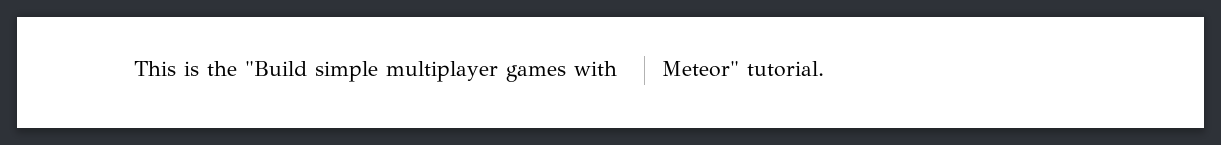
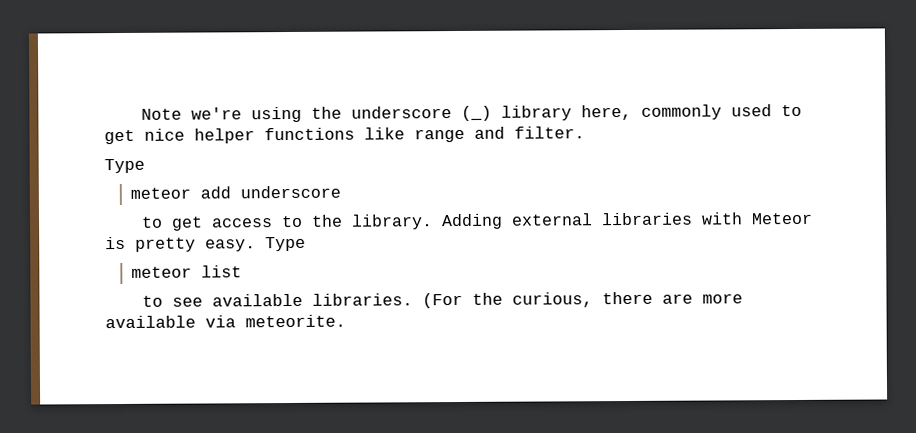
[134,61,824,82] This is the "Build simple multiplayer games with Meteor" tutorial. -> [140,104,802,123] [104,126,585,145] [104,158,145,174] [130,185,342,199] [140,212,813,231] [105,236,306,252] [131,265,243,278] [141,291,743,309] [105,314,346,329] Note we're using the underscore (_) library here, commonly used to get nice helper functions like range and filter. // Type // meteor add underscore // to get access to the library. Adding external libraries with Meteor is pretty easy. Type // meteor list // to see available libraries. (For the curious, there are more available via meteorite.

